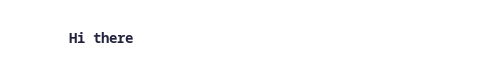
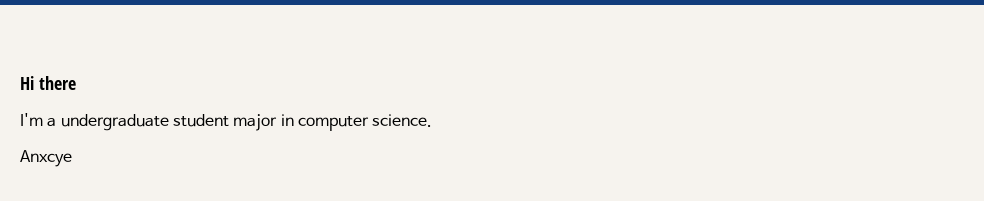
(133, 37) none -> [20,113,433,131] [20,150,72,167] // I'm a undergraduate student major in computer science. // Anxcye

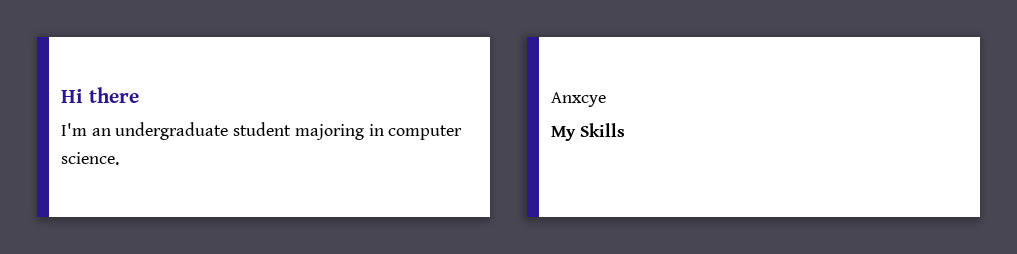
[47,118,57,127] a -> [91,128,111,136] an
[233,114,278,131] major -> [294,124,364,140] majoring
(72, 158) none -> [551,123,625,141] // My Skills

